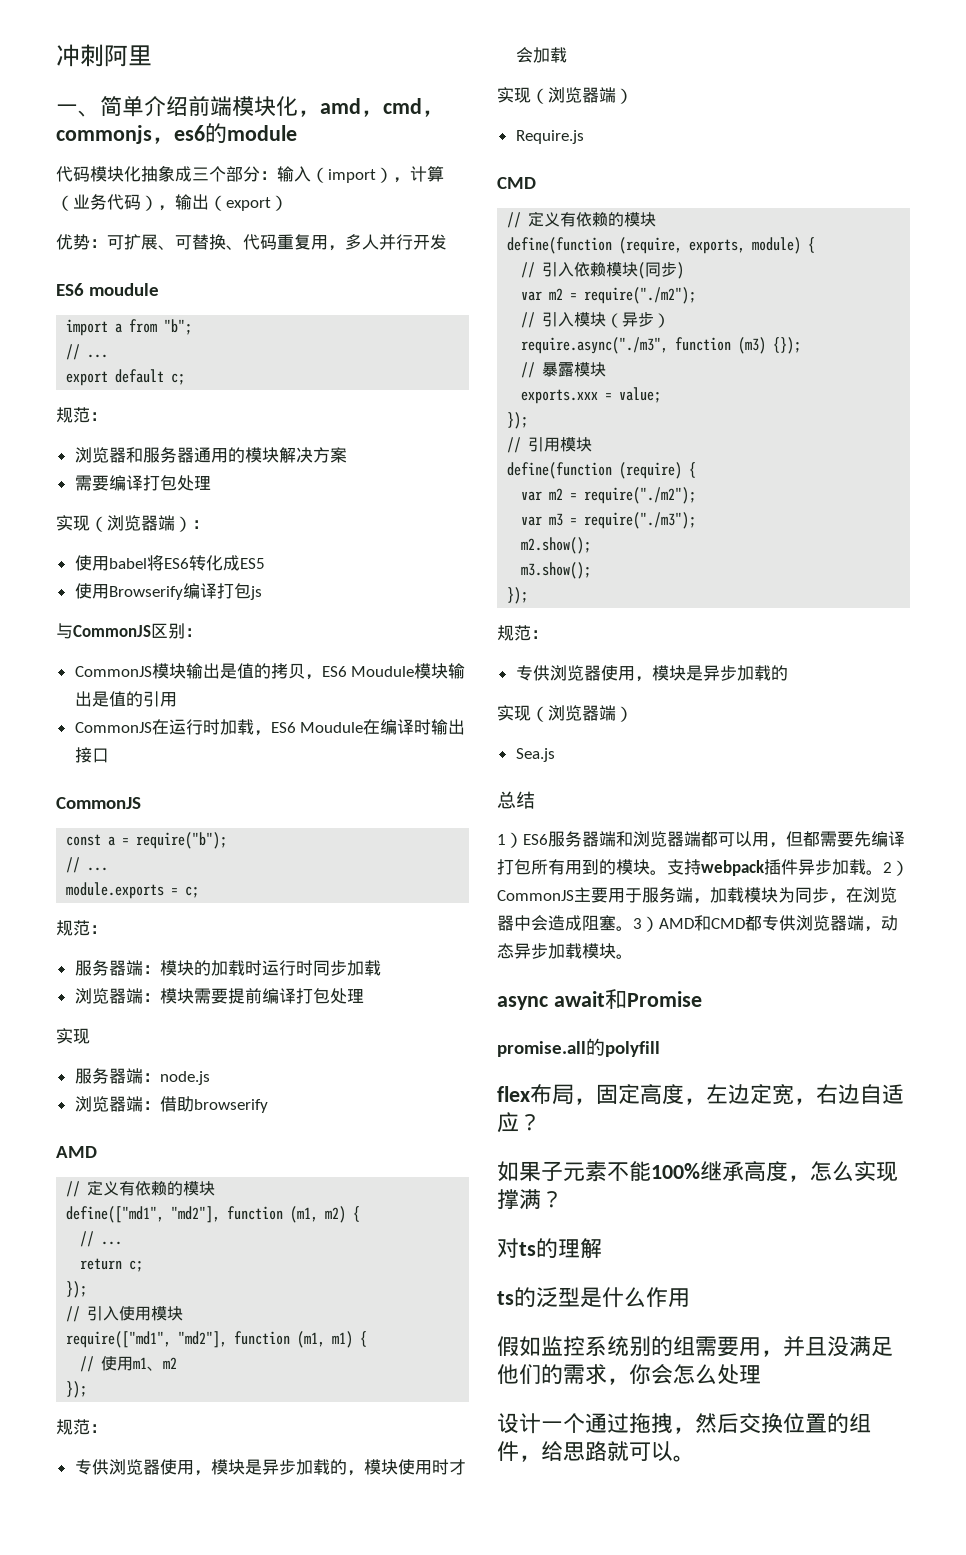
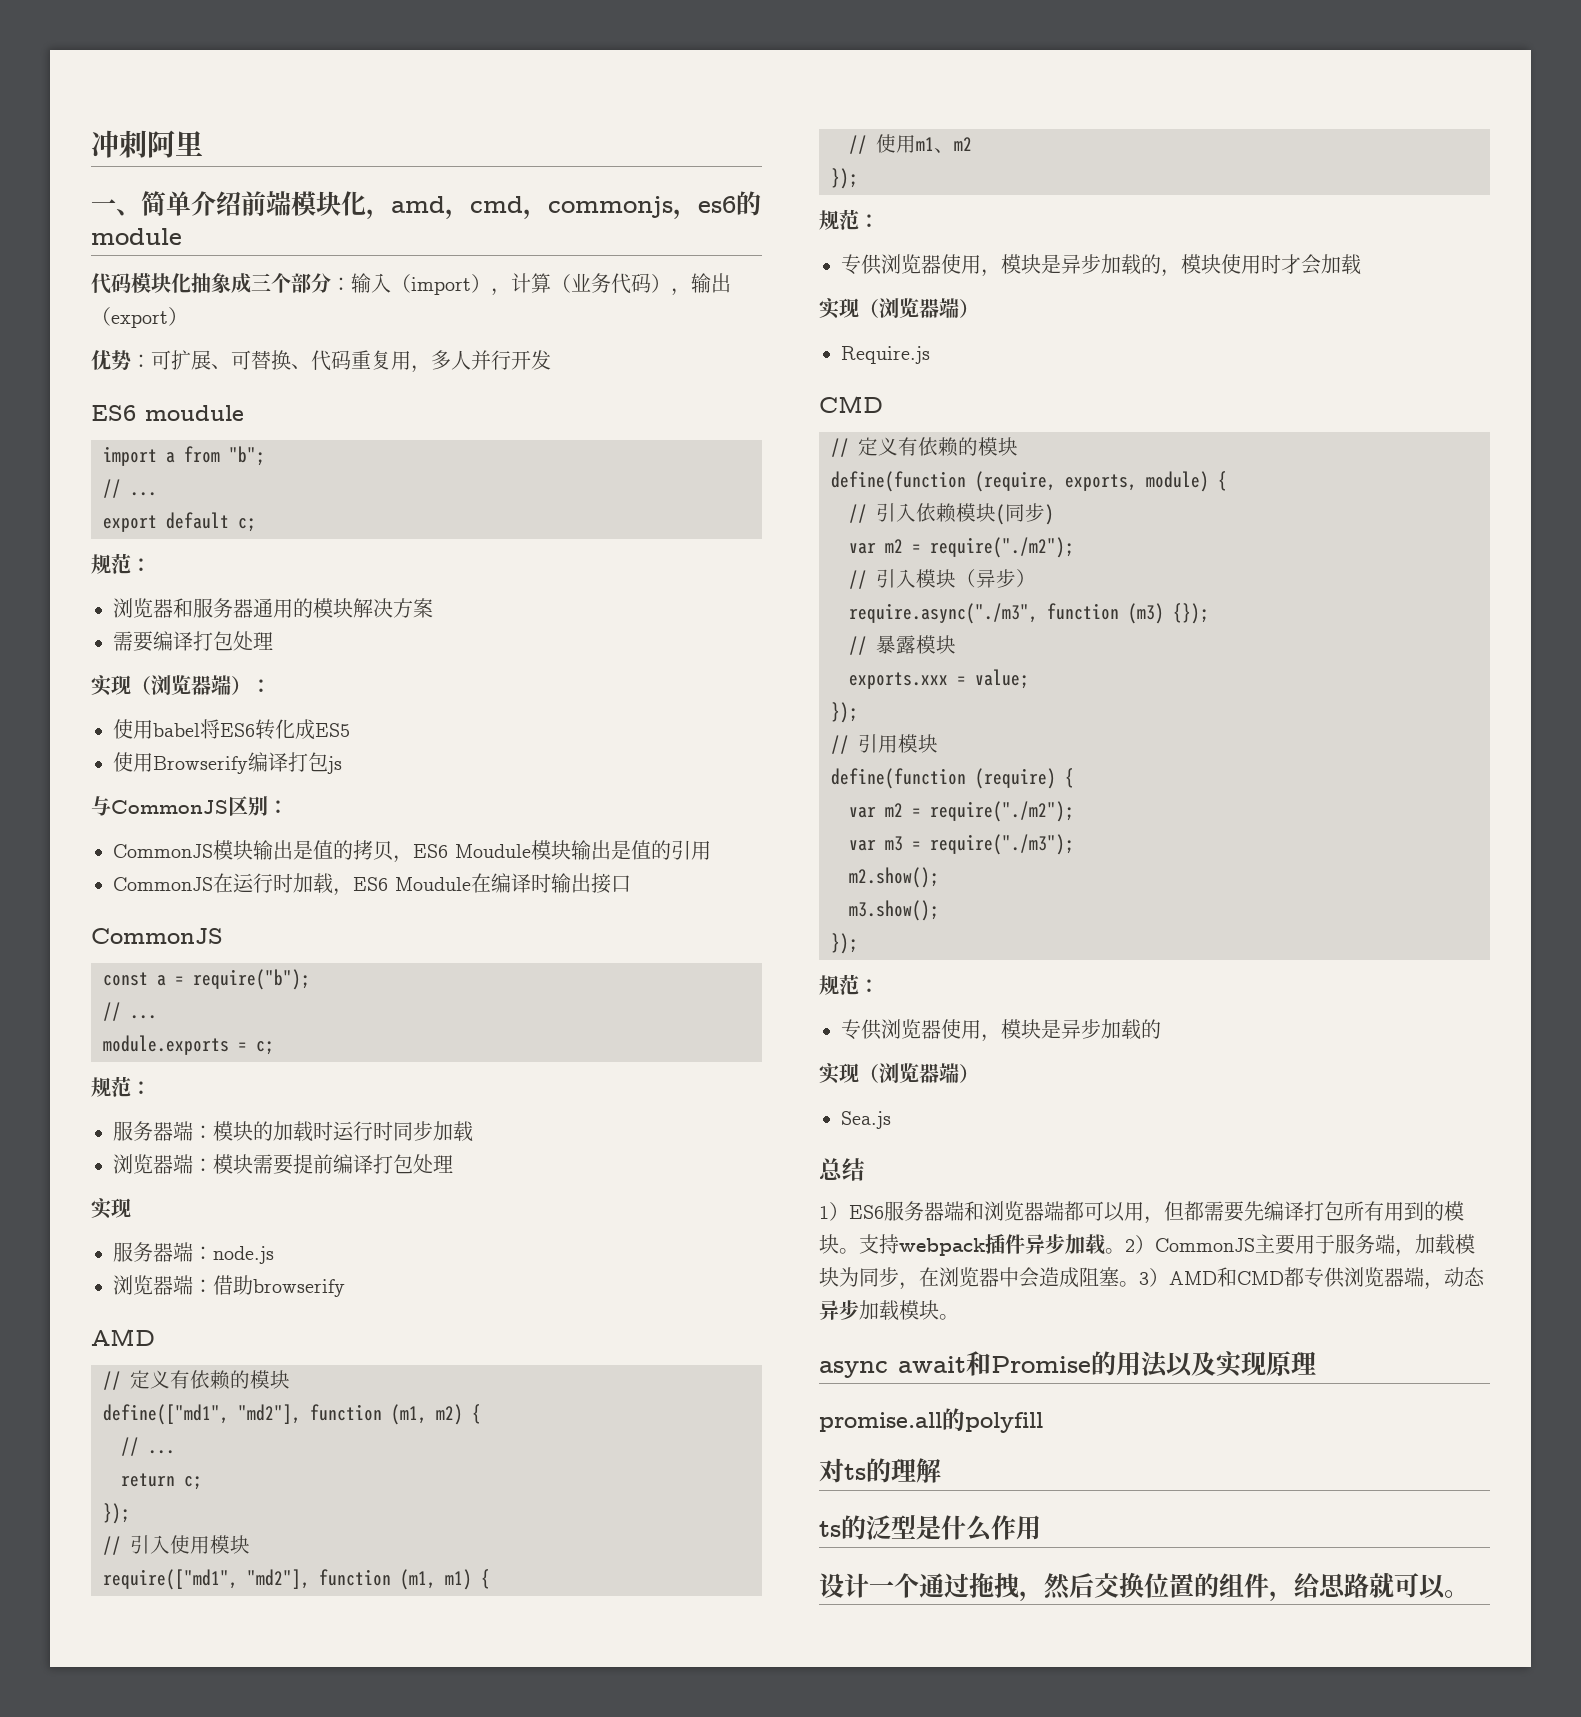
[497,1038,660,1057] [497,1084,904,1105] [497,1112,541,1133] [497,1161,898,1182] [497,1189,563,1210] // promise.all的polyfill // flex布局，固定高度，左边定宽，右边自适应？ // 如果子元素不能100%继承高度，怎么实现撑满？ -> [1091,1351,1316,1378] [819,1408,1043,1433] 的用法以及实现原理 // promise.all的polyfill
[497,1336,893,1357] [497,1364,761,1385] // 假如监控系统别的组需要用，并且没满足他们的需求，你会怎么处理 -> (1041, 1527) none

